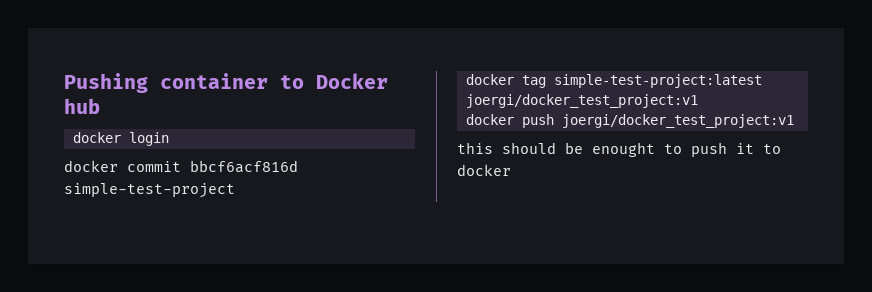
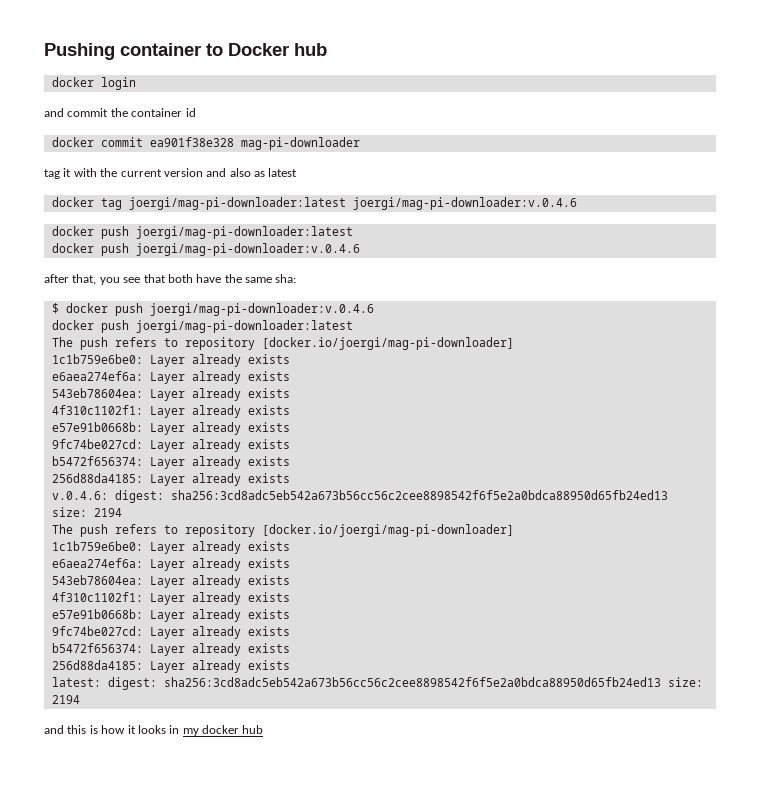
[64,160,298,173] [64,183,235,198] docker commit bbcf6acf816d simple-test-project -> [44,108,196,117] [51,137,360,150] [44,168,298,179] and commit the container id // docker commit ea901f38e328 mag-pi-downloader // tag it with the current version and also as latest
[553,74,762,88] [465,94,698,108] [465,114,794,128] [457,142,781,157] [457,164,511,176] simple-test-project:latest joergi/docker_test_project:v1 // docker push joergi/docker_test_project:v1 // this should be enought to push it to docker -> [128,197,577,210] [51,226,353,239] [51,243,360,256] [44,274,297,285] [51,303,374,316] [51,320,353,333] [51,337,514,350] [51,354,290,367] [51,371,290,384] [51,388,290,401] [51,405,290,418] [51,422,290,435] [51,439,290,452] [51,456,290,469] [51,473,290,486] [51,490,668,503] [51,507,122,517] [51,524,514,537] [51,541,290,554] [51,558,290,571] [51,575,290,588] [51,592,290,605] [51,609,290,622] [51,626,290,639] [51,643,290,656] [51,660,290,673] [51,677,703,690] [51,695,80,704] [44,725,264,736] joergi/mag-pi-downloader:latest joergi/mag-pi-downloader:v.0.4.6 // docker push joergi/mag-pi-downloader:latest // docker push joergi/mag-pi-downloader:v.0.4.6 // after that, you see that both have the same sha: // $ docker push joergi/mag-pi-downloader:v.0.4.6 // docker push joergi/mag-pi-downloader:latest // The push refers to repository [docker.io/joergi/mag-pi-downloader] // 1c1b759e6be0: Layer already exists // e6aea274ef6a: Layer already exists // 543eb78604ea: Layer already exists // 4f310c1102f1: Layer already exists // e57e91b0668b: Layer already exists // 9fc74be027cd: Layer already exists // b5472f656374: Layer already exists // 256d88da4185: Layer already exists // v.0.4.6: digest: sha256:3cd8adc5eb542a673b56cc56c2cee8898542f6f5e2a0bdca88950d65fb24ed13 size: 2194 // The push refers to repository [docker.io/joergi/mag-pi-downloader] // 1c1b759e6be0: Layer already exists // e6aea274ef6a: Layer already exists // 543eb78604ea: Layer already exists // 4f310c1102f1: Layer already exists // e57e91b0668b: Layer already exists // 9fc74be027cd: Layer already exists // b5472f656374: Layer already exists // 256d88da4185: Layer already exists // latest: digest: sha256:3cd8adc5eb542a673b56cc56c2cee8898542f6f5e2a0bdca88950d65fb24ed13 size: 2194 // and this is how it looks in my docker hub

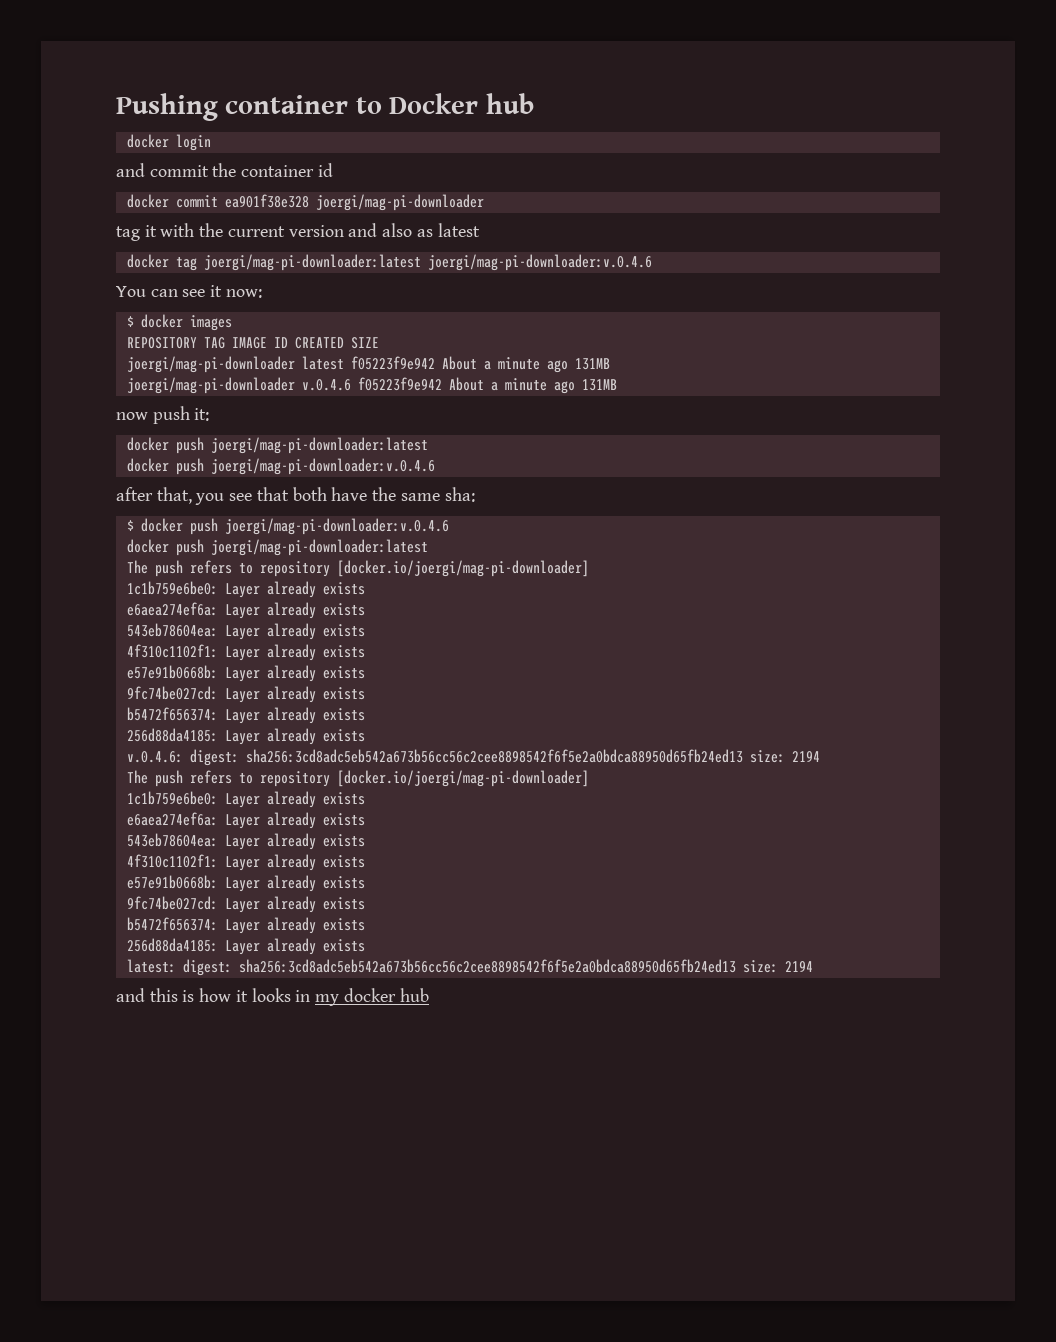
[240,137,360,150] mag-pi-downloader -> [315,194,484,211] joergi/mag-pi-downloader
(577, 203) none -> [116,285,262,298] [126,314,232,331] [126,337,379,349] [126,356,610,373] [126,377,617,394] [116,406,210,424] // You can see it now: // $ docker images // REPOSITORY TAG IMAGE ID CREATED SIZE // joergi/mag-pi-downloader latest f05223f9e942 About a minute ago 131MB // joergi/mag-pi-downloader v.0.4.6 f05223f9e942 About a minute ago 131MB // now push it:

